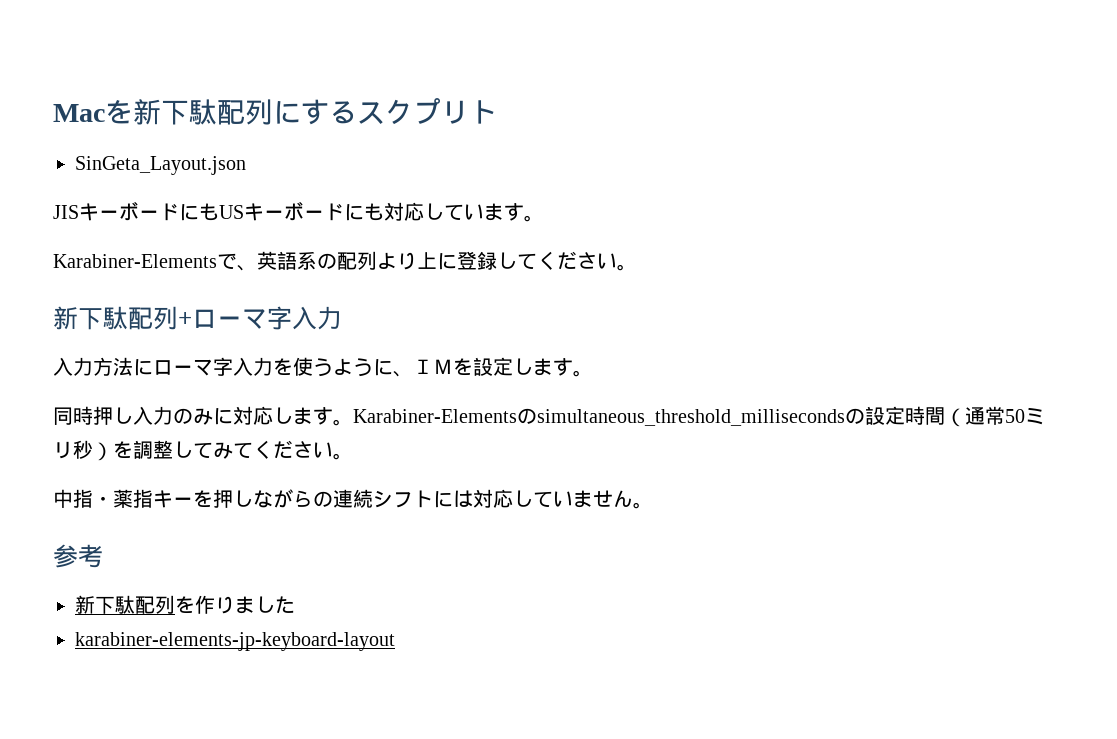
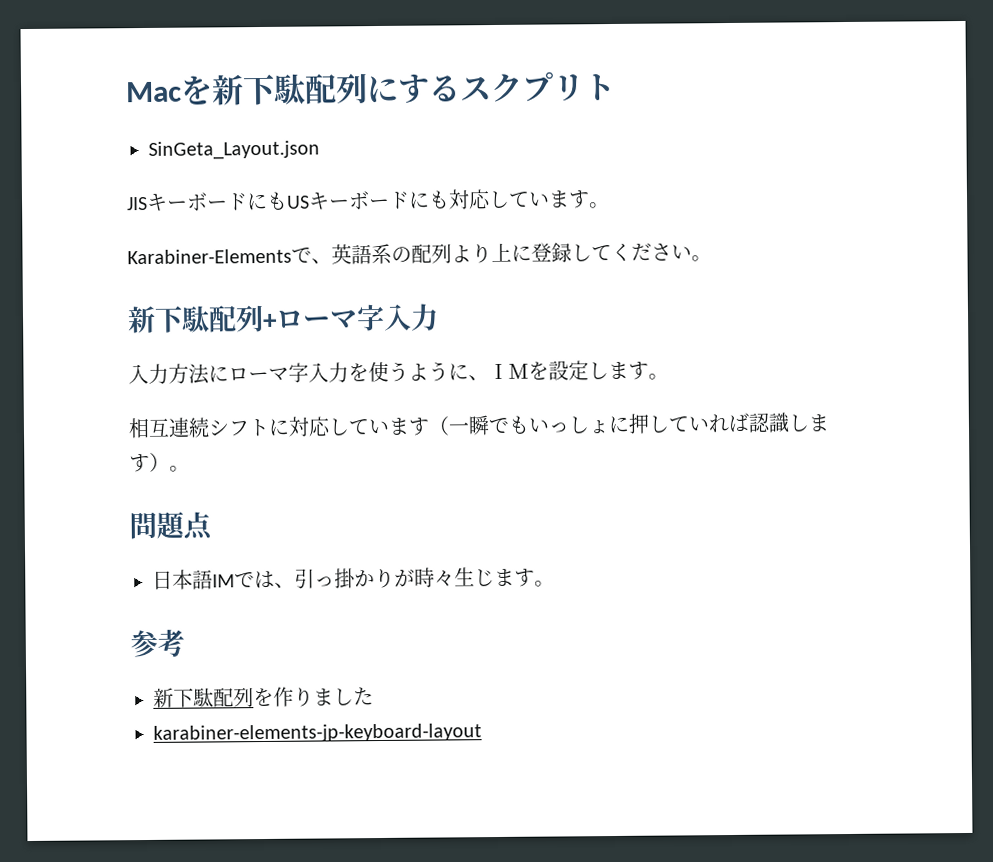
[53,406,1045,427] [53,440,353,461] [53,489,333,508] 同時押し入力のみに対応します。Karabiner-Elementsのsimultaneous_threshold_millisecondsの設定時間（通常50ミリ秒）を調整してみてください。 // 中指・薬指キーを押しながらの -> [128,417,170,439] 相互
[453,489,633,508] は対応していません -> [288,412,830,437] [129,452,190,473] [129,511,213,541] [152,567,535,590] 対応しています（一瞬でもいっしょに押していれば認識します）。 // 問題点 // 日本語IMでは、引っ掛かりが時々生じます

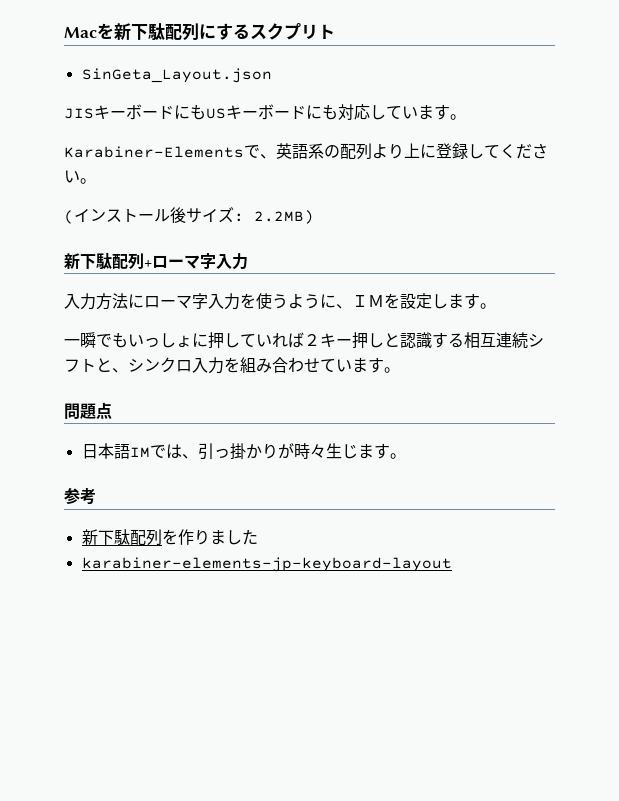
(712, 258) none -> [64,207,314,224] // (インストール後サイズ: 2.2MB)
[128,416,450,439] 相互連続シフトに対応しています（ -> (496, 306) none
[748,412,830,433] [129,452,170,473] 認識します） -> [304,332,544,349] [64,357,384,374] ２キー押しと認識する相互連続シフトと、シンクロ入力を組み合わせています

